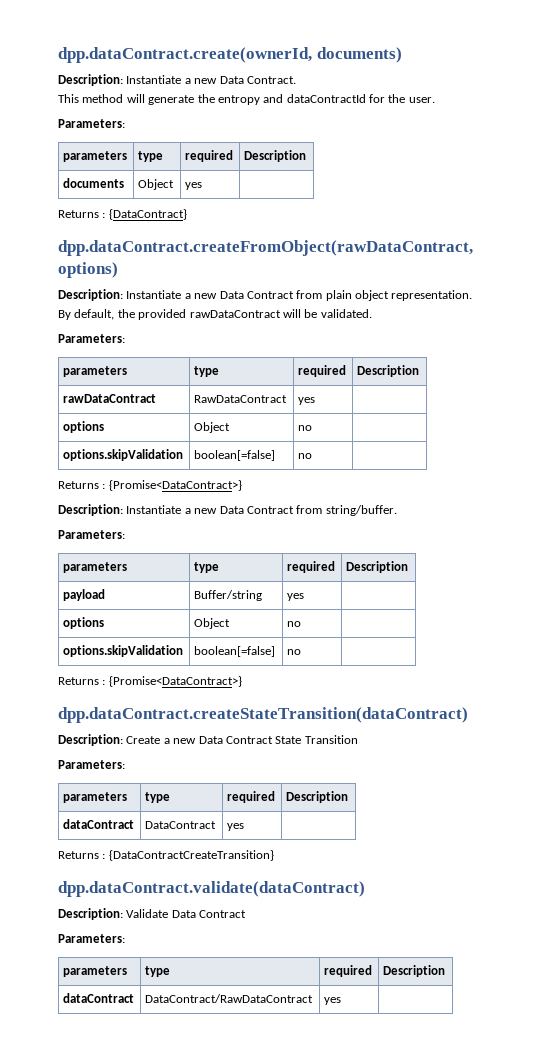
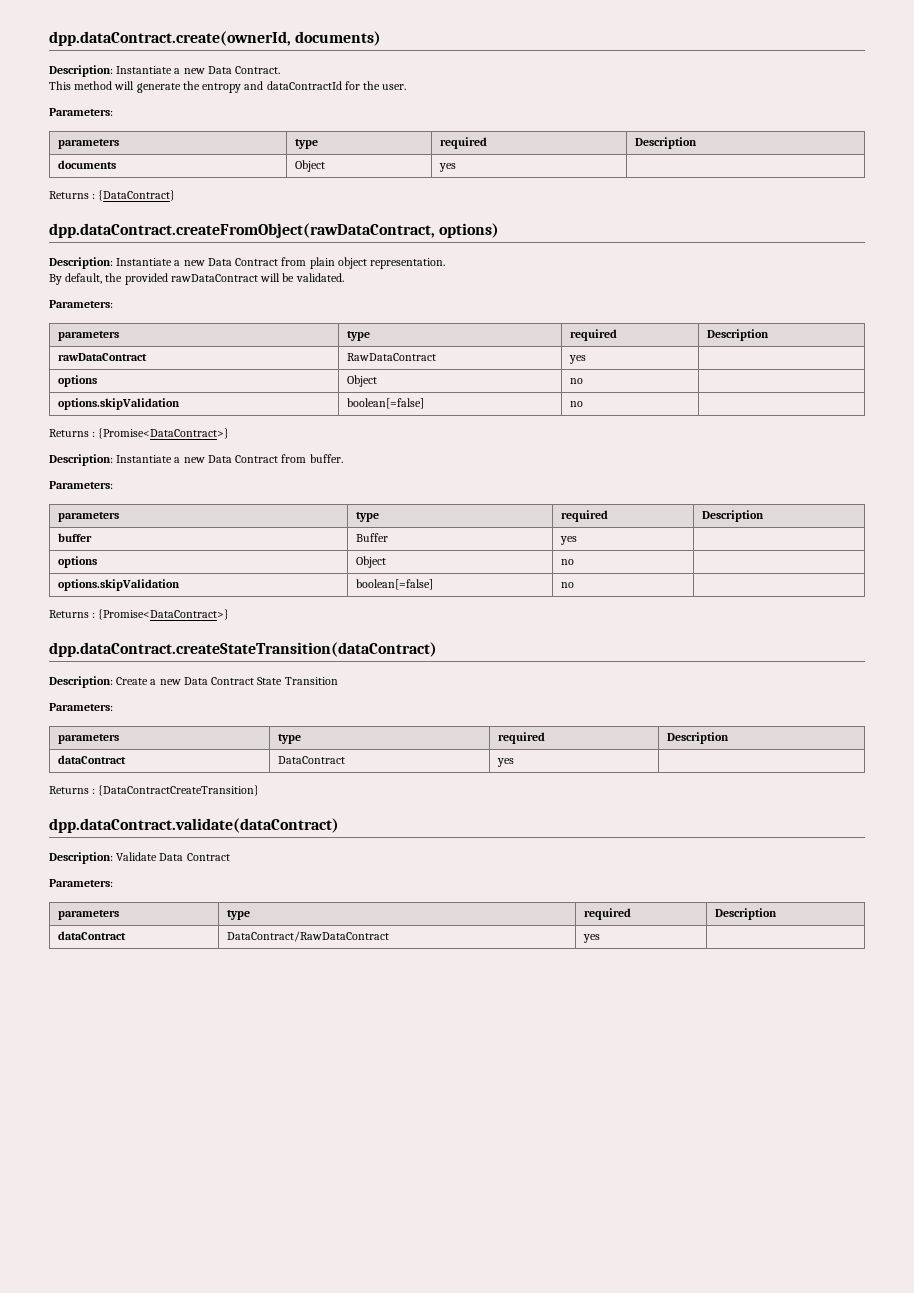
[325,505,397,516] [58,530,125,539] [63,562,128,573] [194,562,220,573] [287,561,336,573] [346,561,409,573] [63,589,106,601] [194,590,263,601] string/buffer. // Parameters: // parameters | type | required | Description // payload | Buffer/string -> [309,454,343,463] [49,481,113,489] [58,512,120,522] [356,512,380,522] [561,510,609,522] [702,510,765,522] [58,533,93,542] [356,533,389,542] buffer. // Parameters: // parameters | type | required | Description // buffer | Buffer

